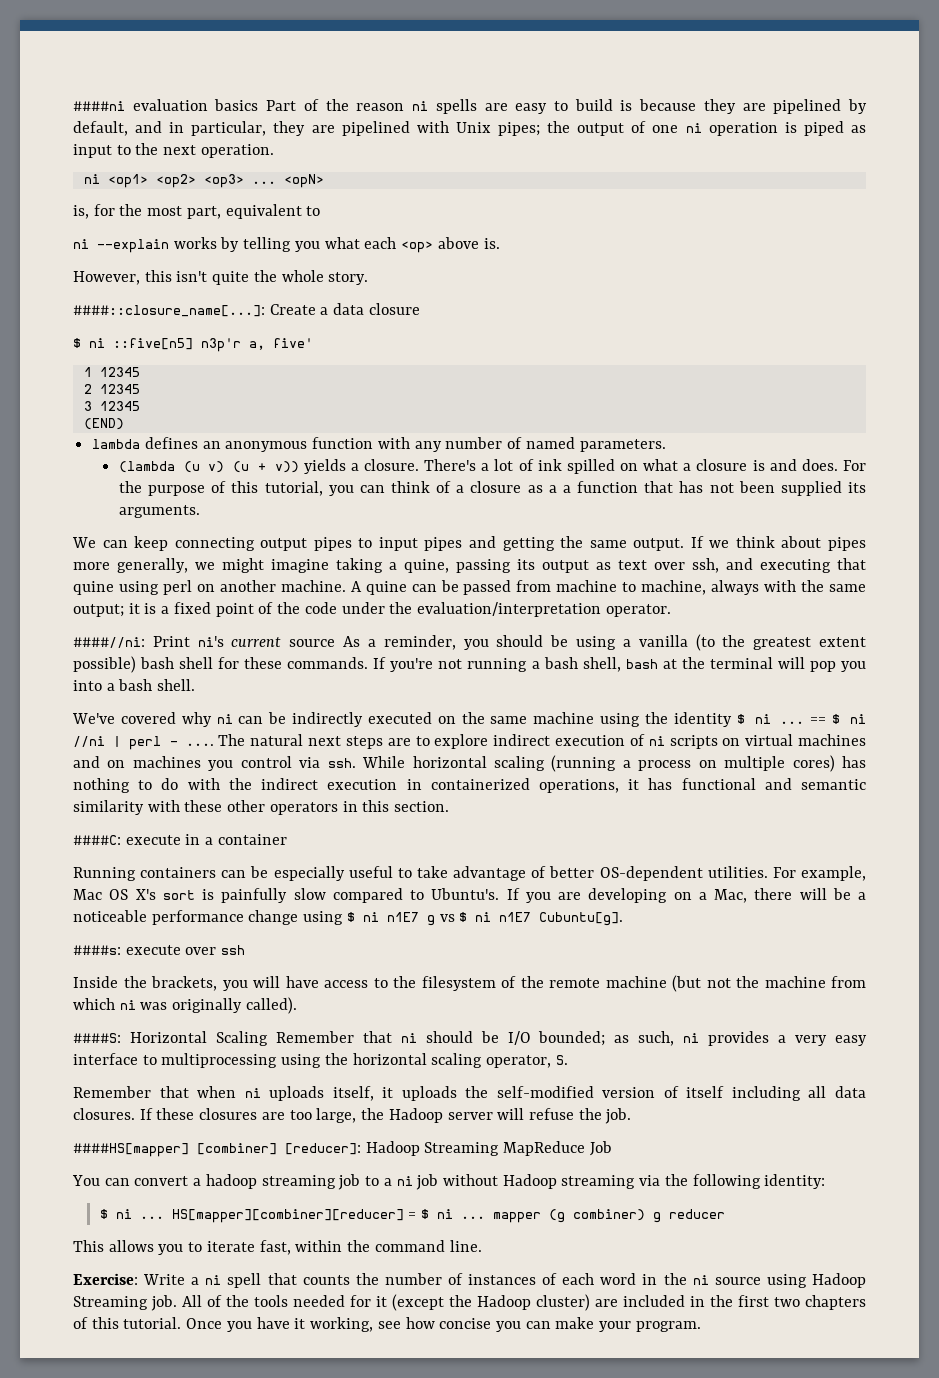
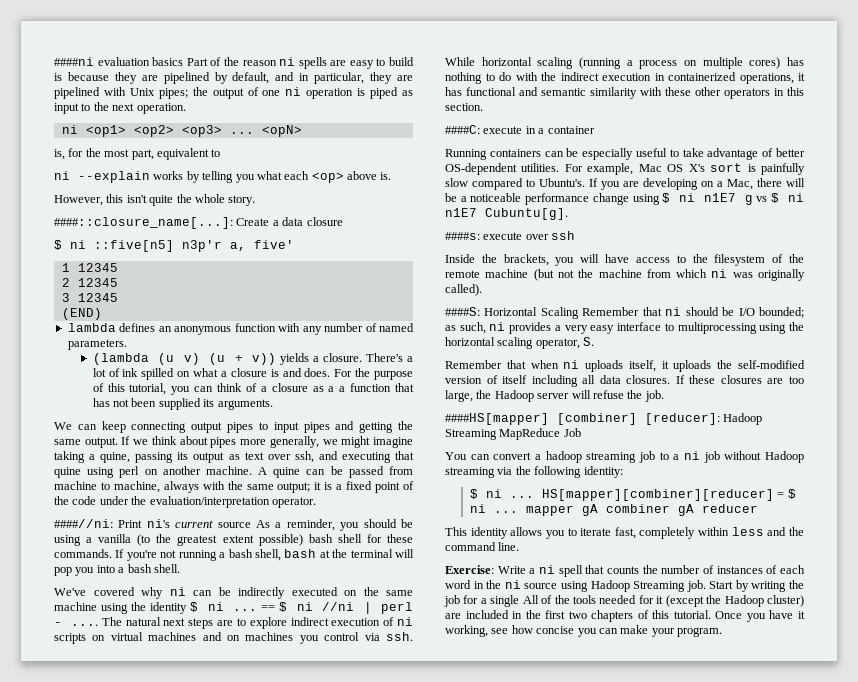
[549,1209,662,1223] (g combiner) g -> [581,504,694,516] gA combiner gA
(104, 1246) none -> [470,527,508,539] identity
[295,1240,343,1252] within -> [639,527,787,539] completely within less and
(177, 1303) none -> [709,580,804,592] [444,595,520,607] Start by writing the job for a single

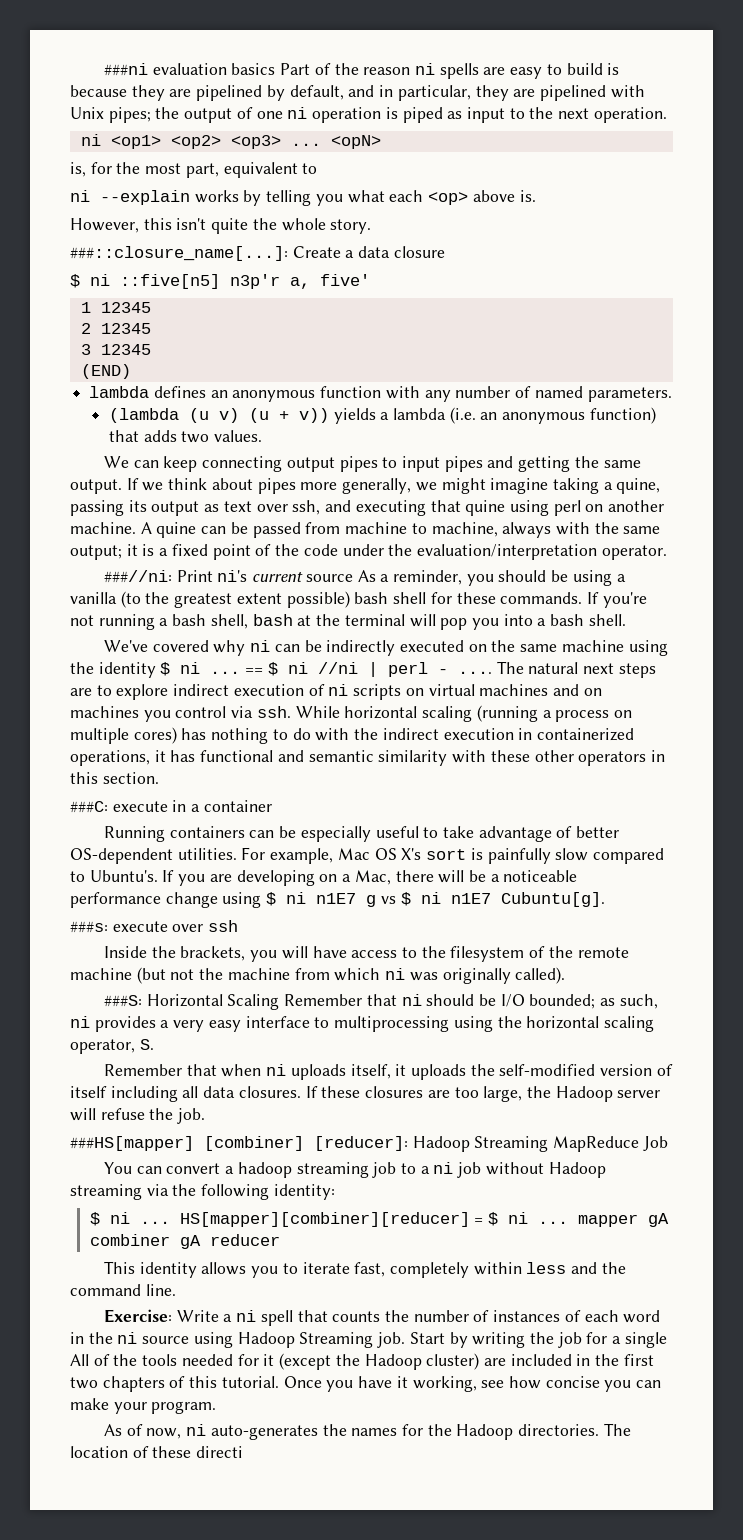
[54,57,94,66] ####ni -> [103,63,148,76] ###ni
[54,217,233,229] ####::closure_name[...]: -> [70,246,288,261] ###::closure_name[...]:
[323,353,413,362] [92,368,413,380] [92,383,414,395] [92,398,273,410] closure. There's a lot of ink spilled on what a closure is and does. For the purpose of this tutorial, you can think of a closure as a a function that has not been supplied its arguments. -> [392,407,656,424] [108,430,262,443] lambda (i.e. an anonymous function) that adds two values.
[54,519,113,528] ####//ni: -> [103,570,172,583] ###//ni:
[445,125,480,134] ####C: -> [70,801,108,813] ###C:
[445,232,480,240] ####s: -> [70,921,108,933] ###s:
[445,307,480,316] ####S: -> [103,995,142,1007] ###S:
[445,413,549,425] ####HS[mapper] -> [70,1136,194,1151] ###HS[mapper]
(722, 632) none -> [103,1423,631,1440] [70,1446,244,1458] // As of now, ni auto-generates the names for the Hadoop directories. The location of these directi

